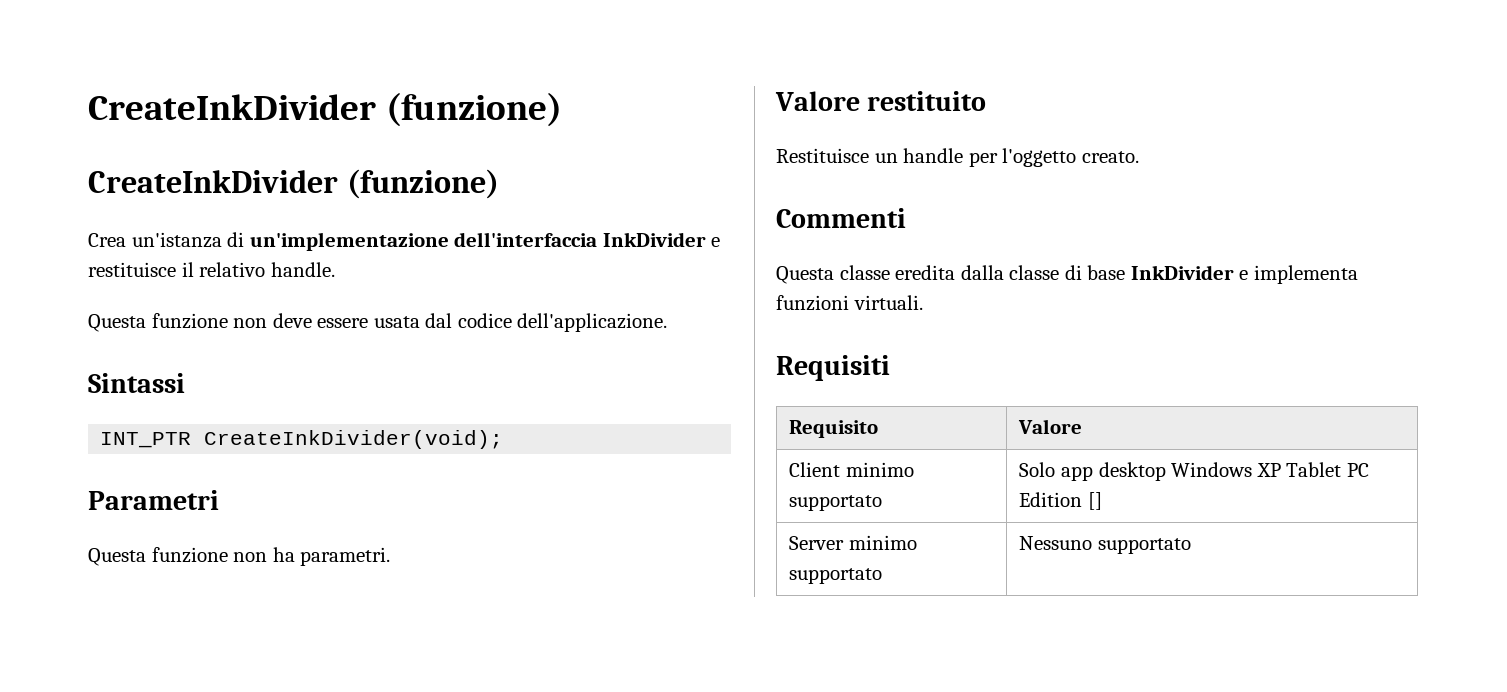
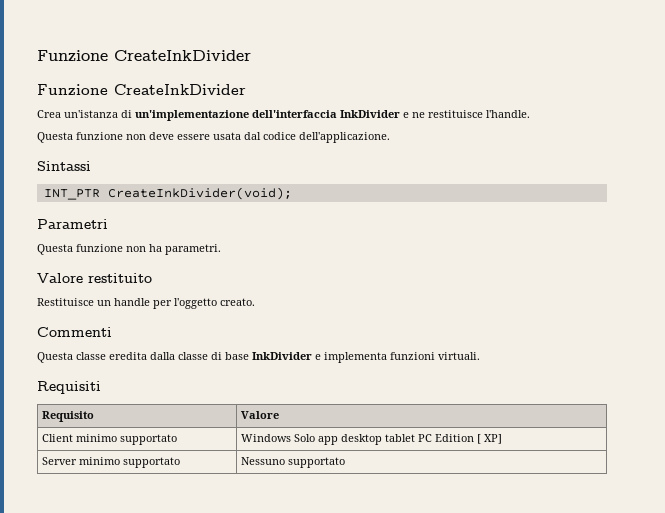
[88,92,562,127] [88,169,499,199] CreateInkDivider (funzione) // CreateInkDivider (funzione) -> [37,50,251,62] [37,84,246,96] Funzione CreateInkDivider // Funzione CreateInkDivider
[88,262,335,277] restituisce il relativo handle. -> [412,110,530,118] ne restituisce l'handle.
(883, 503) none -> [240,434,291,442] Windows
[1171,462,1369,477] [1019,492,1103,510] Windows XP Tablet PC Edition [] -> [384,434,502,444] tablet PC Edition [ XP]

